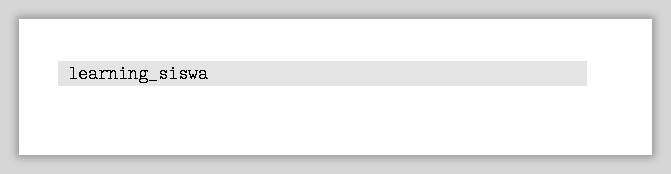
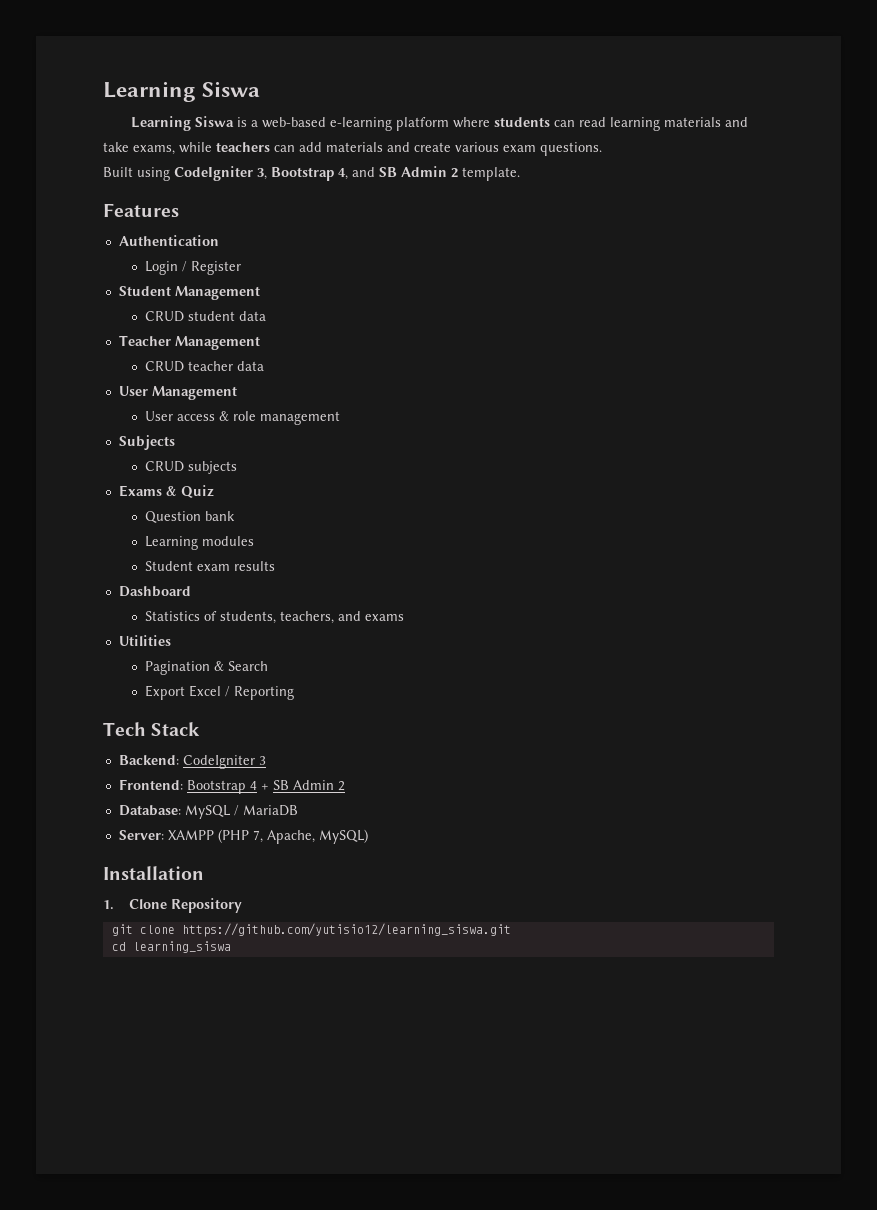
(67, 74) none -> [103,81,261,102] [130,116,748,131] [103,142,602,156] [103,166,520,181] [103,203,179,217] [118,235,219,246] [145,261,242,275] [118,286,260,300] [145,311,267,322] [118,335,260,350] [145,361,265,372] [118,386,237,400] [145,411,341,425] [118,435,175,450] [145,461,238,474] [118,485,214,498] [145,511,236,523] [145,536,255,550] [145,561,276,571] [118,586,191,597] [145,611,405,624] [118,635,171,646] [145,661,269,675] [145,685,295,700] [103,722,201,736] [118,755,266,769] [118,779,345,794] [118,805,298,819] [118,829,368,844] [103,866,204,880] [103,898,243,913] [111,923,511,937] [111,942,126,951] Learning Siswa // Learning Siswa is a web-based e-learning platform where students can read learning materials and take exams, while teachers can add materials and create various exam questions. // Built using CodeIgniter 3, Bootstrap 4, and SB Admin 2 template. // Features // Authentication // Login / Register // Student Management // CRUD student data // Teacher Management // CRUD teacher data // User Management // User access & role management // Subjects // CRUD subjects // Exams & Quiz // Question bank // Learning modules // Student exam results // Dashboard // Statistics of students, teachers, and exams // Utilities // Pagination & Search // Export Excel / Reporting // Tech Stack // Backend: CodeIgniter 3 // Frontend: Bootstrap 4 + SB Admin 2 // Database: MySQL / MariaDB // Server: XAMPP (PHP 7, Apache, MySQL) // Installation // 1. Clone Repository // git clone https://github.com/yutisio12/learning_siswa.git // cd

